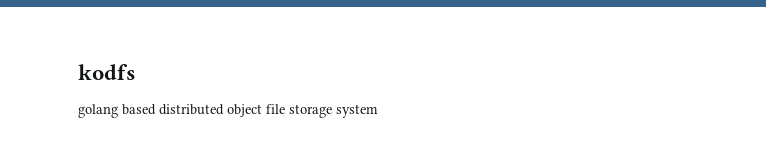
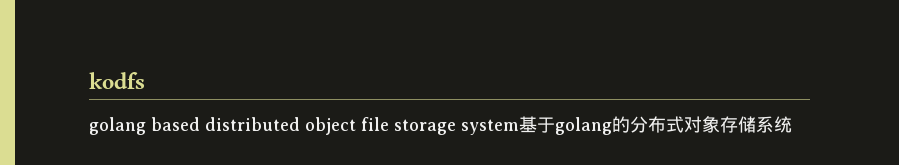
(378, 111) none -> [519,116,792,135] 基于golang的分布式对象存储系统

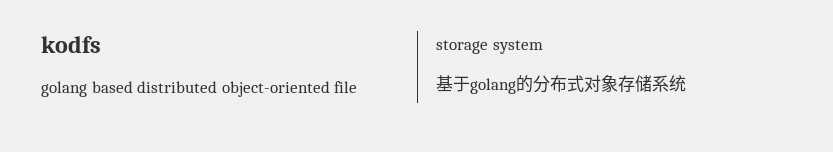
[305,117,356,135] object -> [221,81,330,97] object-oriented
(519, 127) none -> (543, 47) //

